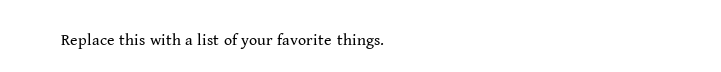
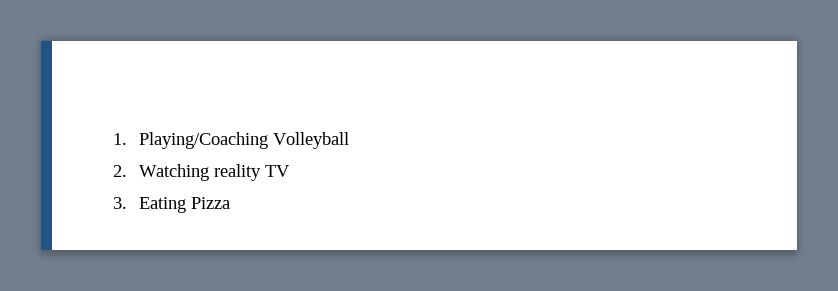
[61,33,384,49] Replace this with a list of your favorite things. -> [113,132,350,149] [113,164,291,181] [113,197,231,213] 1. Playing/Coaching Volleyball // 2. Watching reality TV // 3. Eating Pizza

